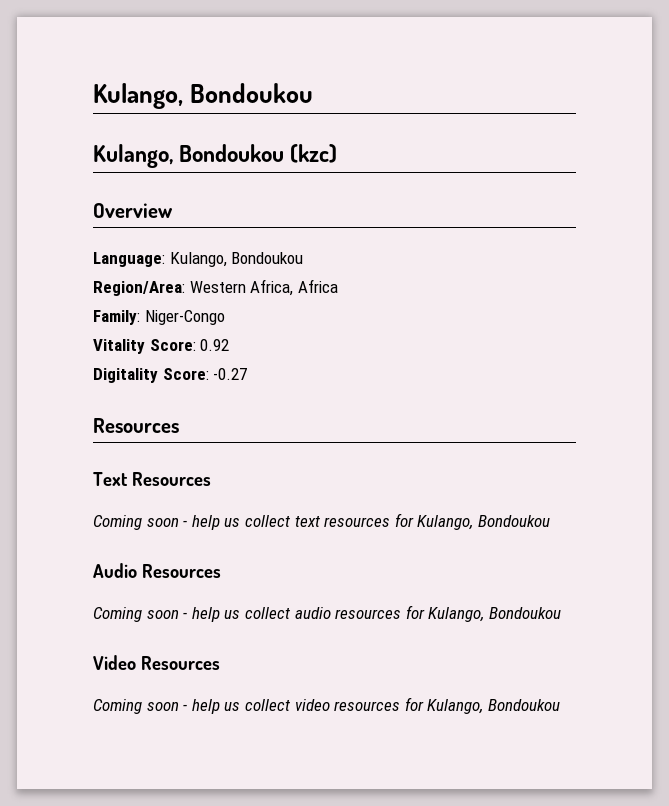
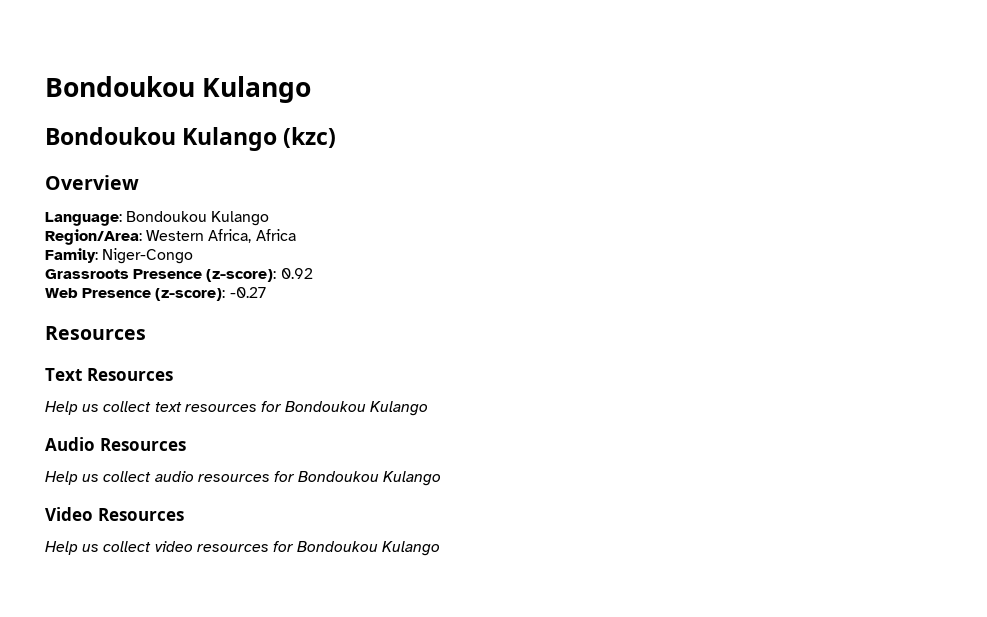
[93,83,314,109] [93,144,285,168] Kulango, Bondoukou // Kulango, Bondoukou -> [45,76,312,103] [45,127,278,151] Bondoukou Kulango // Bondoukou Kulango
[169,252,304,267] Kulango, Bondoukou -> [126,211,270,226] Bondoukou Kulango
[93,339,230,354] [93,368,209,383] Vitality Score: 0.92 // Digitality Score: -> [45,268,313,282] [45,288,226,301] Grassroots Presence (z-score): 0.92 // Web Presence (z-score):
[93,515,220,530] Coming soon - help -> [45,401,78,415] Help
[417,515,550,530] Kulango, Bondoukou -> [285,401,429,416] Bondoukou Kulango
[93,607,220,622] Coming soon - help -> [45,471,78,485] Help
[428,607,561,622] Kulango, Bondoukou -> [298,471,442,486] Bondoukou Kulango
[93,699,220,714] Coming soon - help -> [45,541,78,555] Help
[427,699,560,714] Kulango, Bondoukou -> [297,541,441,556] Bondoukou Kulango

